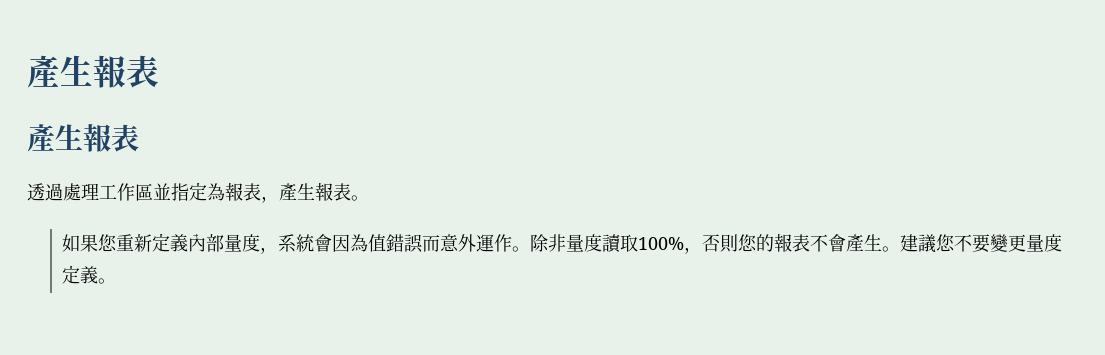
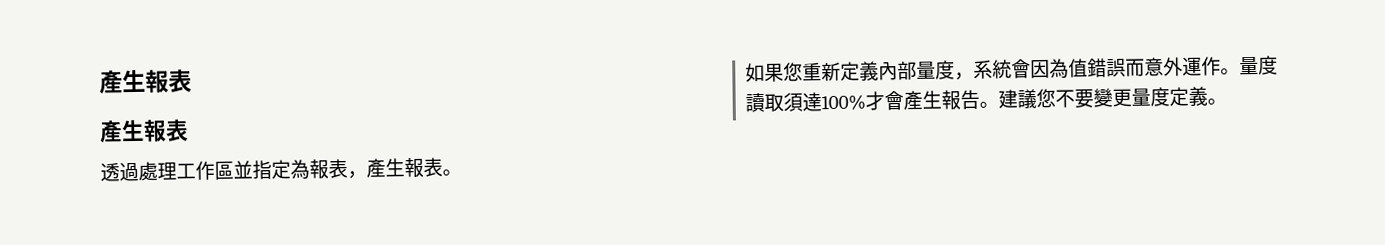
[530,234,567,252] 除非 -> (1241, 71) none
[638,233,883,254] 100%，否則您的報表不會產生 -> [783,89,981,112] 須達100%才會產生報告

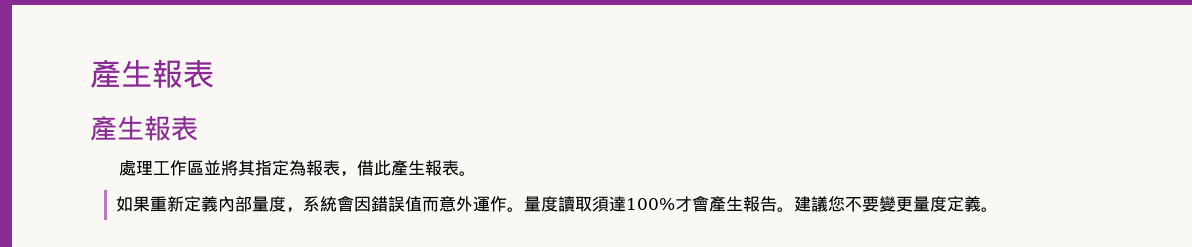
[100,161,139,182] 透過 -> (198, 128) none
(253, 169) none -> [220,160,255,176] 將其
(367, 174) none -> [356,160,391,176] 借此
[783,62,804,82] 您 -> (151, 204) none
[1049,58,1127,79] 為值錯誤 -> [371,196,423,212] 錯誤值

